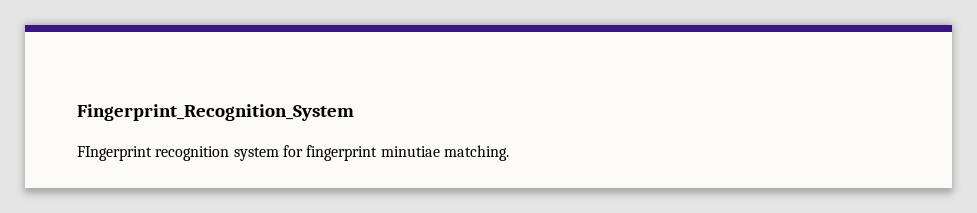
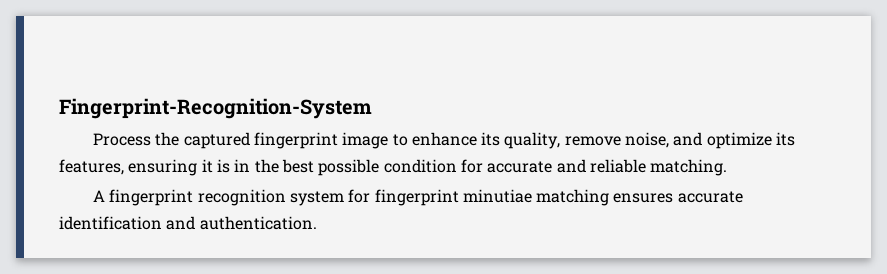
[77,104,354,121] [77,146,152,161] Fingerprint_Recognition_System // FIngerprint -> [59,98,372,119] [92,132,796,149] [59,159,728,176] [92,189,194,206] Fingerprint-Recognition-System // Process the captured fingerprint image to enhance its quality, remove noise, and optimize its features, ensuring it is in the best possible condition for accurate and reliable matching. // A fingerprint
[443,145,509,161] matching. -> [536,189,743,206] [59,216,317,230] matching ensures accurate identification and authentication.

